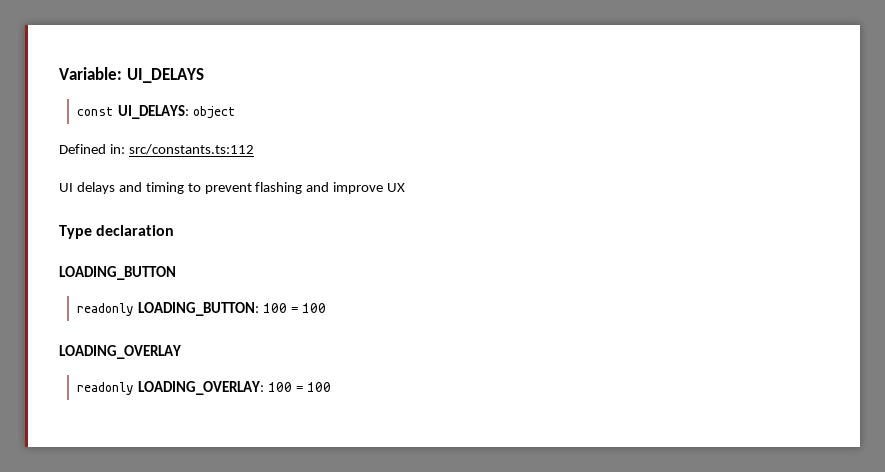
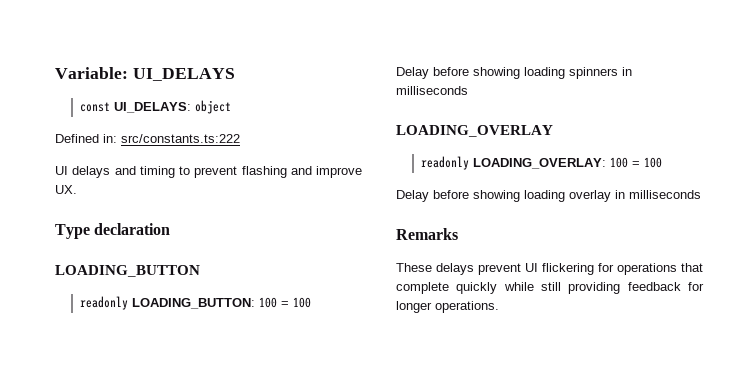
[128,144,254,155] src/constants.ts:112 -> [121,134,240,143] src/constants.ts:222
[387,183,406,192] UX -> [55,185,77,194] UX.
(326, 308) none -> [396,67,632,79] [396,86,468,95] // Delay before showing loading spinners in milliseconds
(331, 387) none -> [396,190,701,202] [396,228,458,240] [396,263,703,275] [396,282,704,294] [396,301,499,313] // Delay before showing loading overlay in milliseconds // Remarks // These delays prevent UI flickering for operations that complete quickly while still providing feedback for longer operations.

